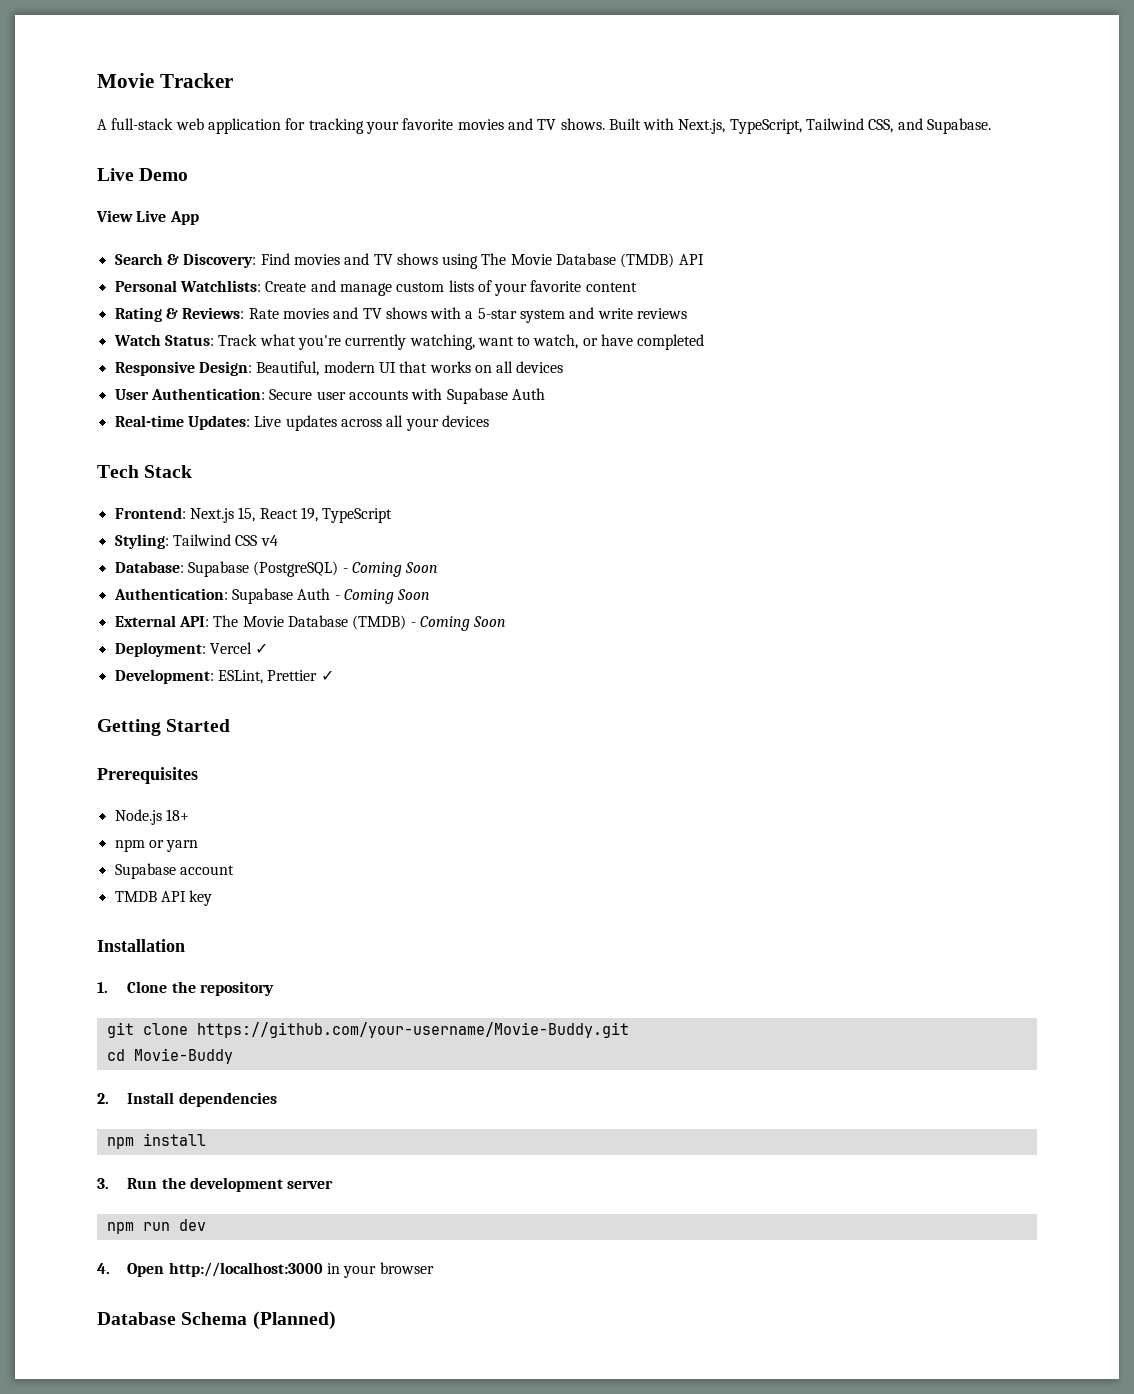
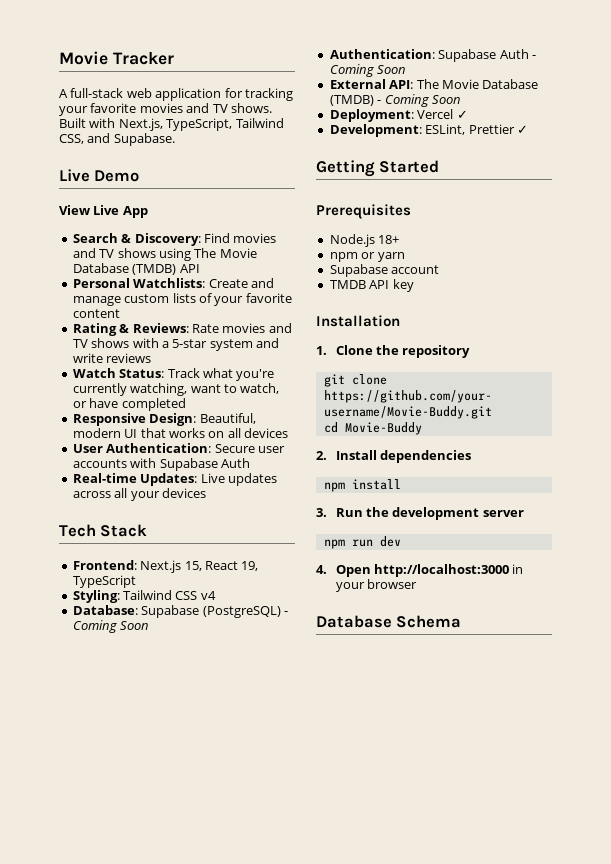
[252,1311,336,1330] (Planned) -> (462, 621) none

